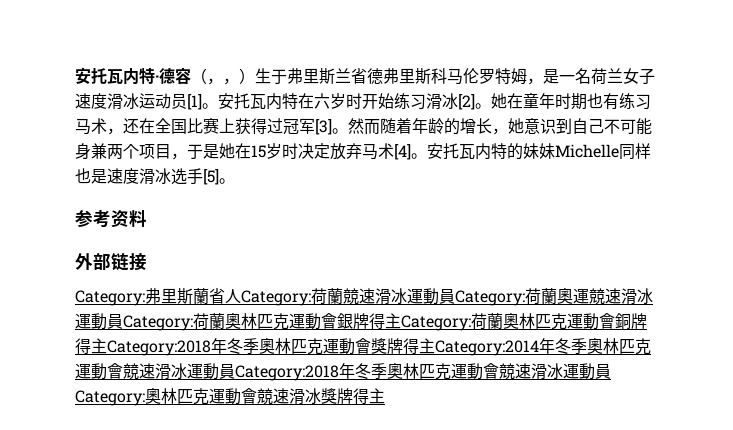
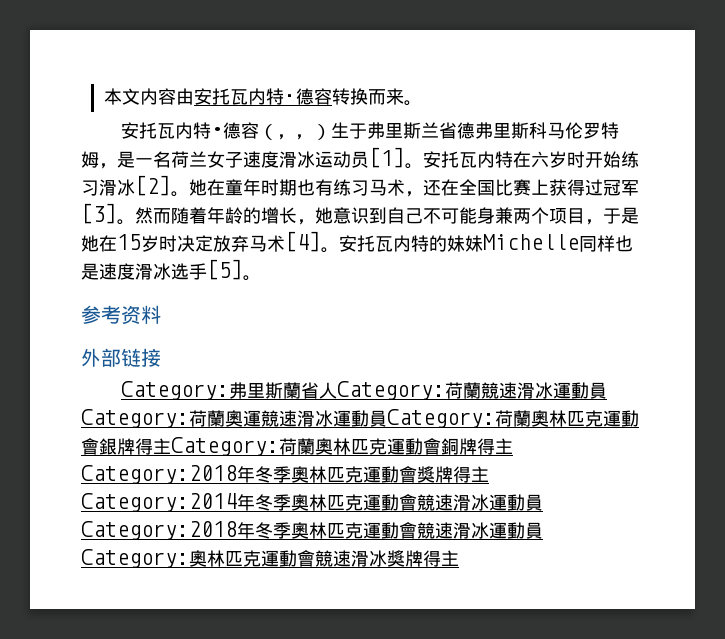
(75, 75) none -> [103,88,422,106] 本文内容由安托瓦内特·德容转换而来。 //

